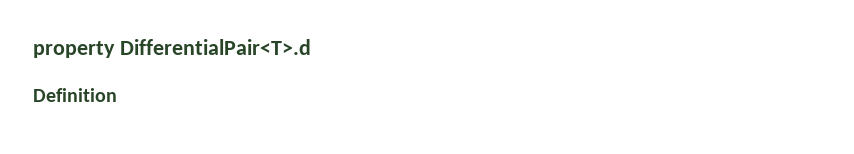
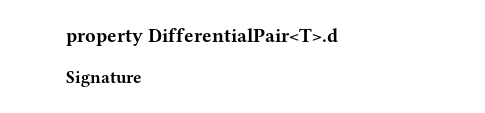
[33,88,117,102] Definition -> [66,71,142,87] Signature

